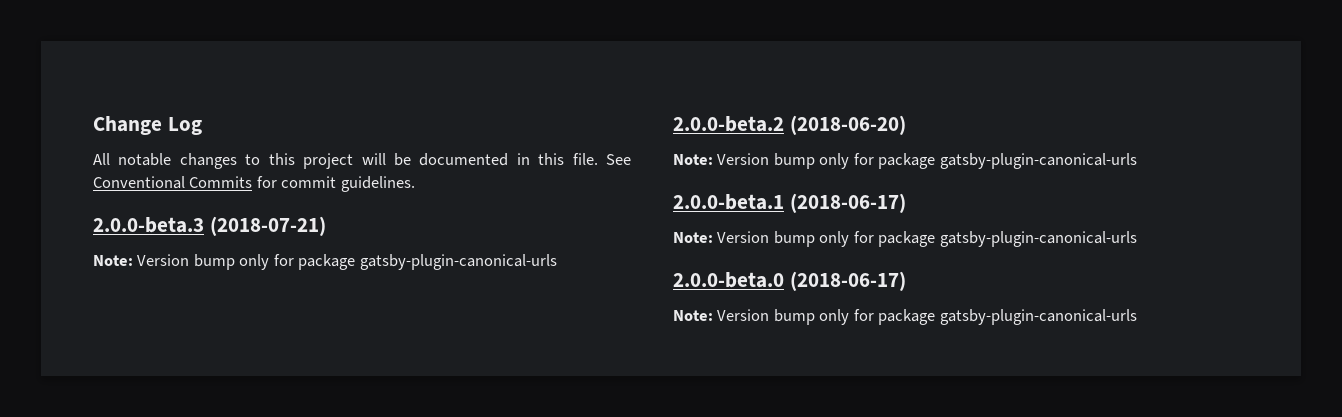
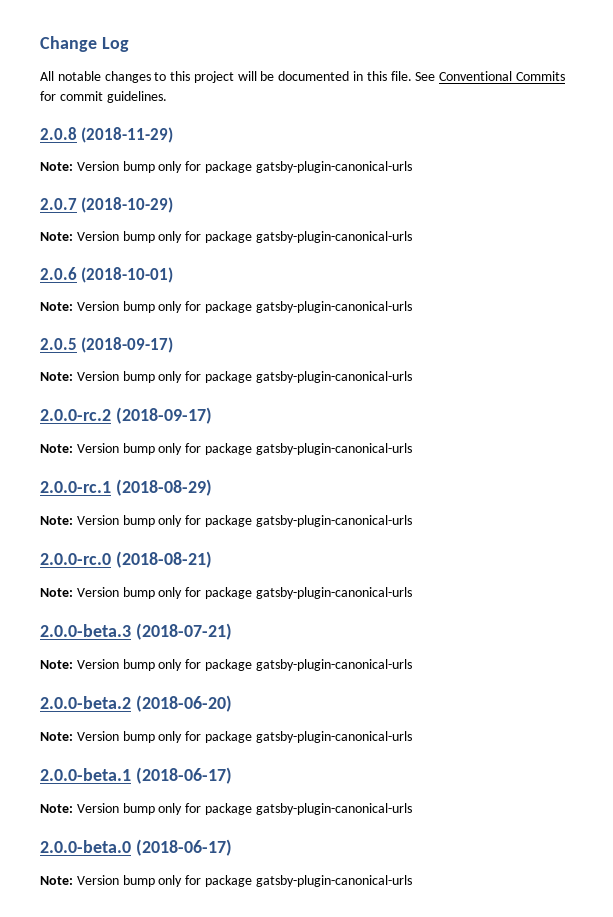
(415, 184) none -> [40,127,174,143] [40,161,412,173] [40,197,174,213] [40,231,412,243] [40,267,174,283] [40,301,412,313] [40,337,174,353] [40,371,412,383] [40,407,212,424] [40,443,412,455] [40,479,212,496] [40,515,412,527] [40,551,212,568] [40,587,412,599] // 2.0.8 (2018-11-29) // Note: Version bump only for package gatsby-plugin-canonical-urls // 2.0.7 (2018-10-29) // Note: Version bump only for package gatsby-plugin-canonical-urls // 2.0.6 (2018-10-01) // Note: Version bump only for package gatsby-plugin-canonical-urls // 2.0.5 (2018-09-17) // Note: Version bump only for package gatsby-plugin-canonical-urls // 2.0.0-rc.2 (2018-09-17) // Note: Version bump only for package gatsby-plugin-canonical-urls // 2.0.0-rc.1 (2018-08-29) // Note: Version bump only for package gatsby-plugin-canonical-urls // 2.0.0-rc.0 (2018-08-21) // Note: Version bump only for package gatsby-plugin-canonical-urls

